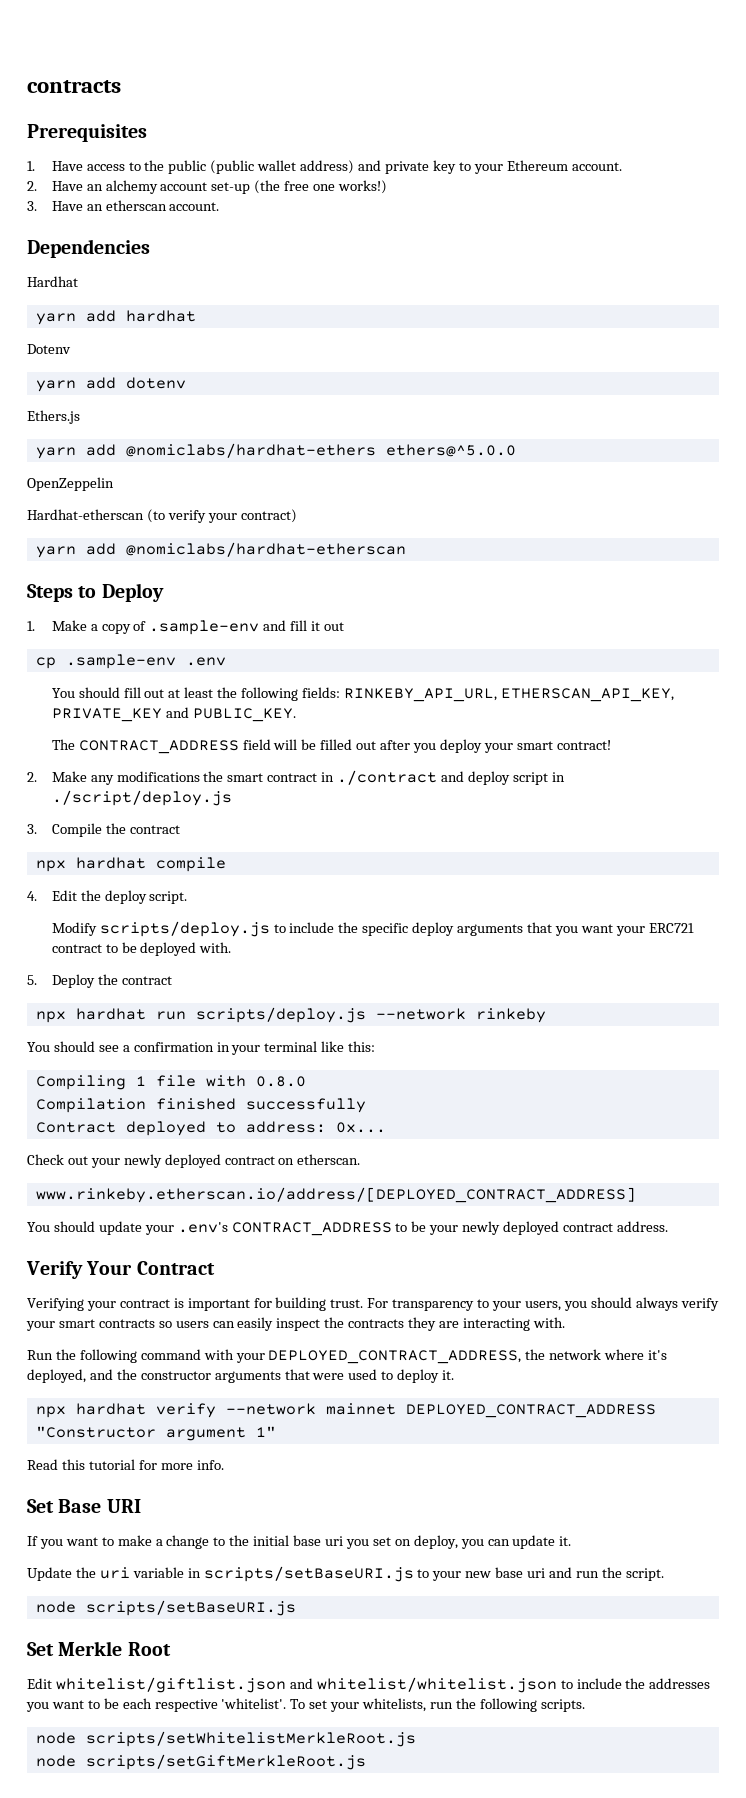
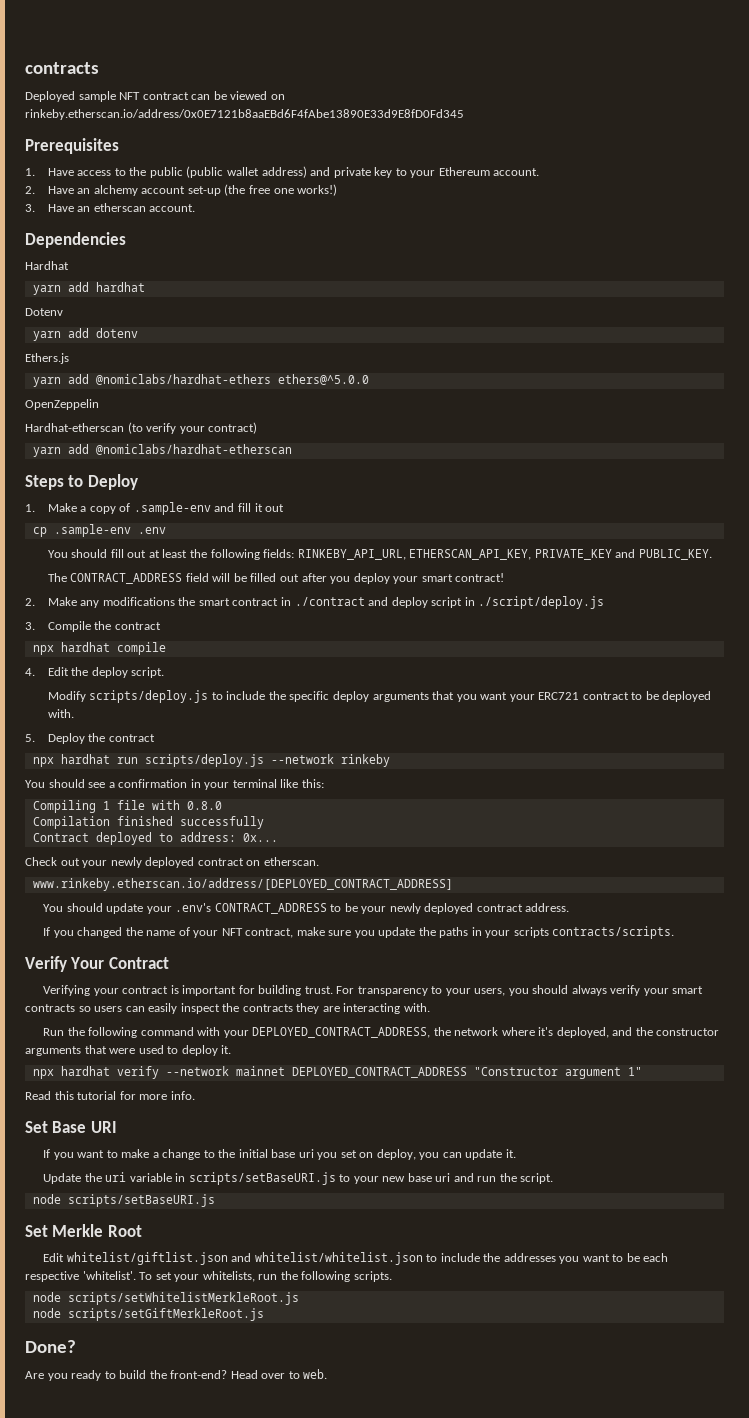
[27,80,121,93] contracts -> [25,62,99,74] [25,91,285,102] [25,109,464,120] contracts // Deployed sample NFT contract can be viewed on rinkeby.etherscan.io/address/0x0E7121b8aaEBd6F4fAbe13890E33d9E8fD0Fd345
(668, 1226) none -> [43,926,675,939] // If you changed the name of your NFT contract, make sure you update the paths in your scripts contracts/scripts.
(366, 1762) none -> [25,1340,76,1353] [25,1369,328,1381] // Done? // Are you ready to build the front-end? Head over to web.

